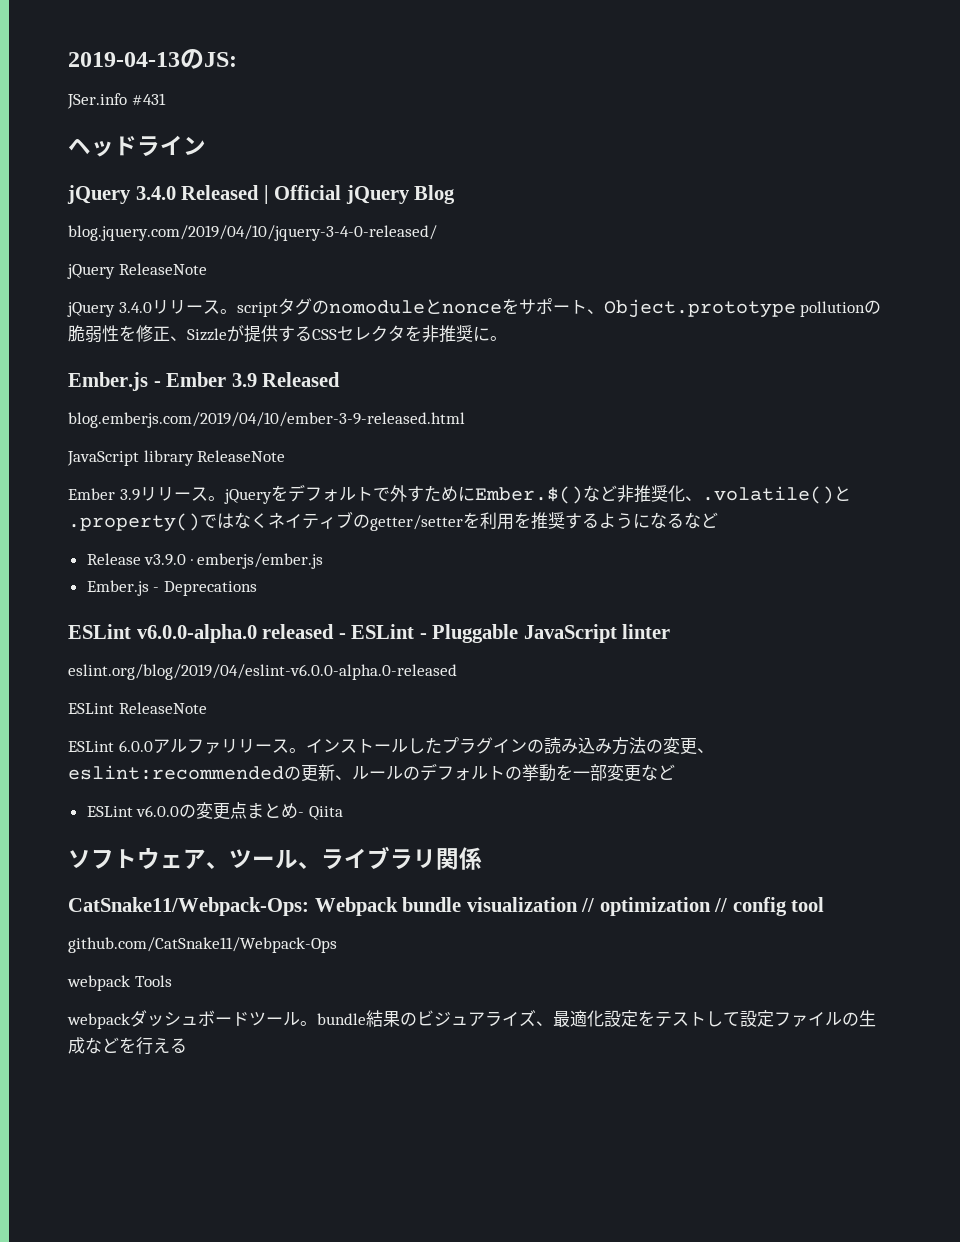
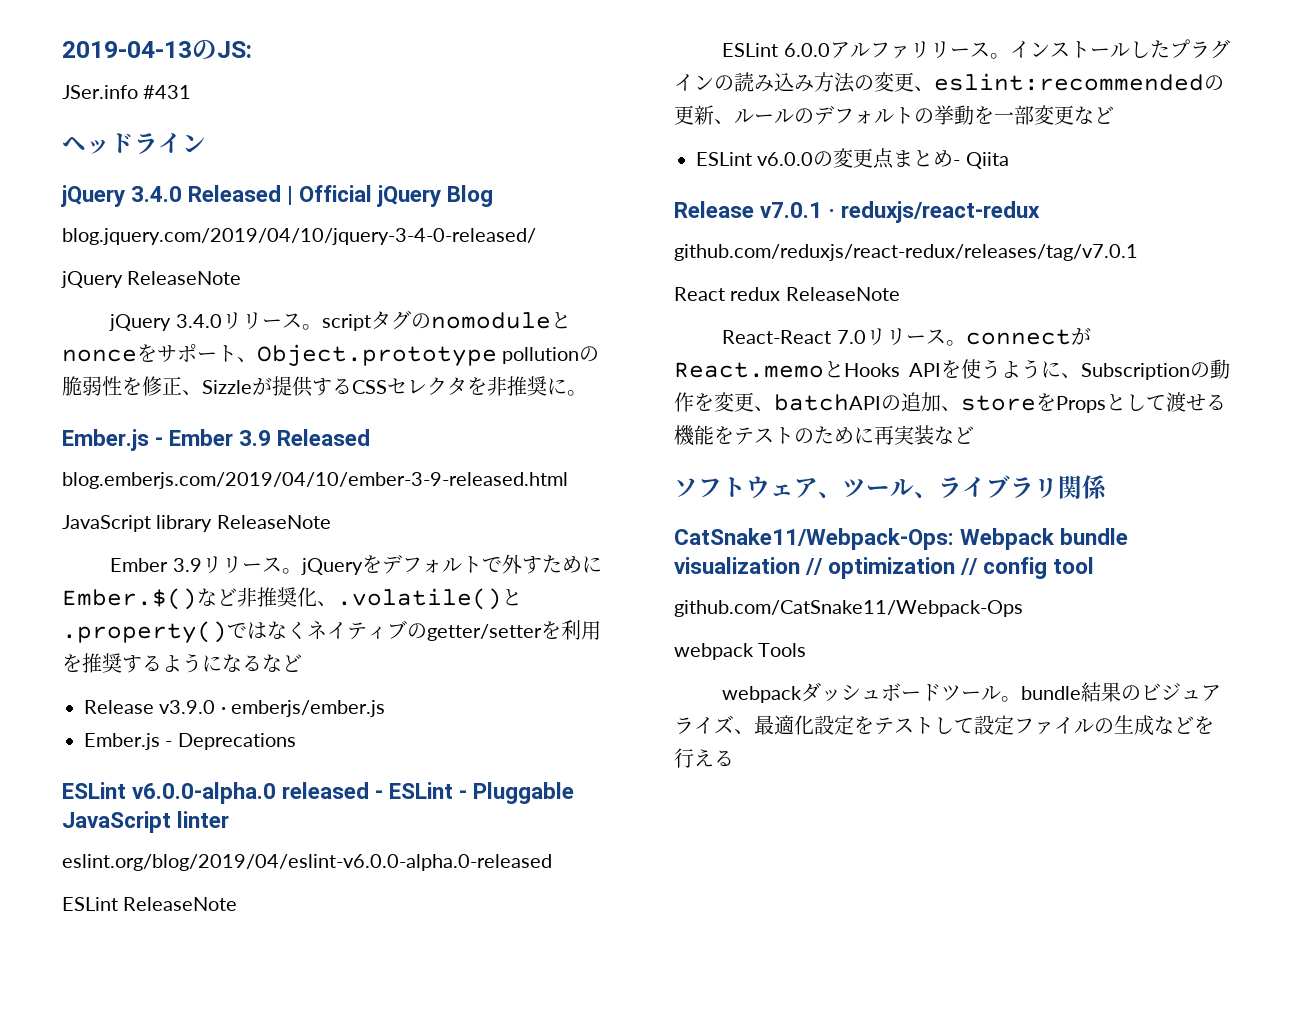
(343, 813) none -> [674,201,1041,223] [674,244,1138,261] [674,287,900,301] [722,327,1091,346] [674,359,1230,380] [674,392,1226,413] [674,425,974,446] // Release v7.0.1 · reduxjs/react-redux // github.com/reduxjs/react-redux/releases/tag/v7.0.1 // React redux ReleaseNote // React-React 7.0リリース。connectがReact.memoとHooks APIを使うように、Subscriptionの動作を変更、batchAPIの追加、storeをPropsとして渡せる機能をテストのために再実装など

